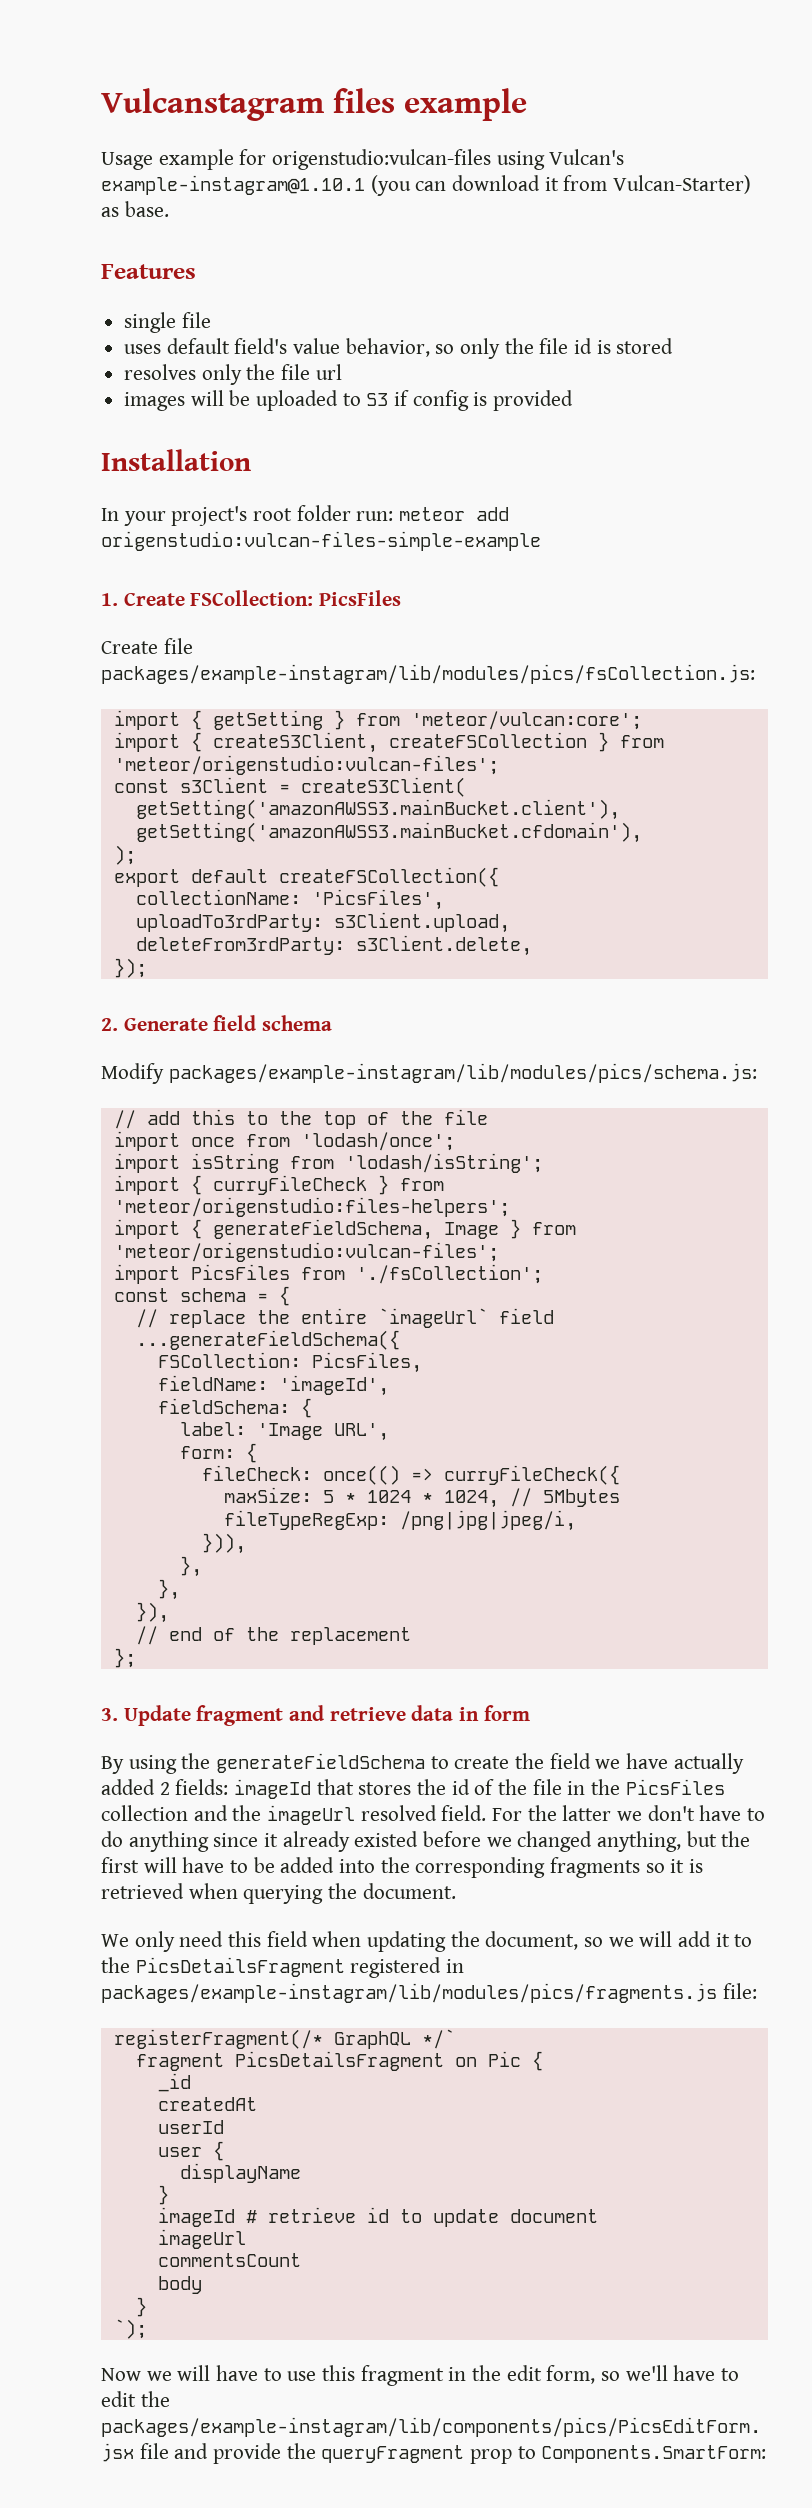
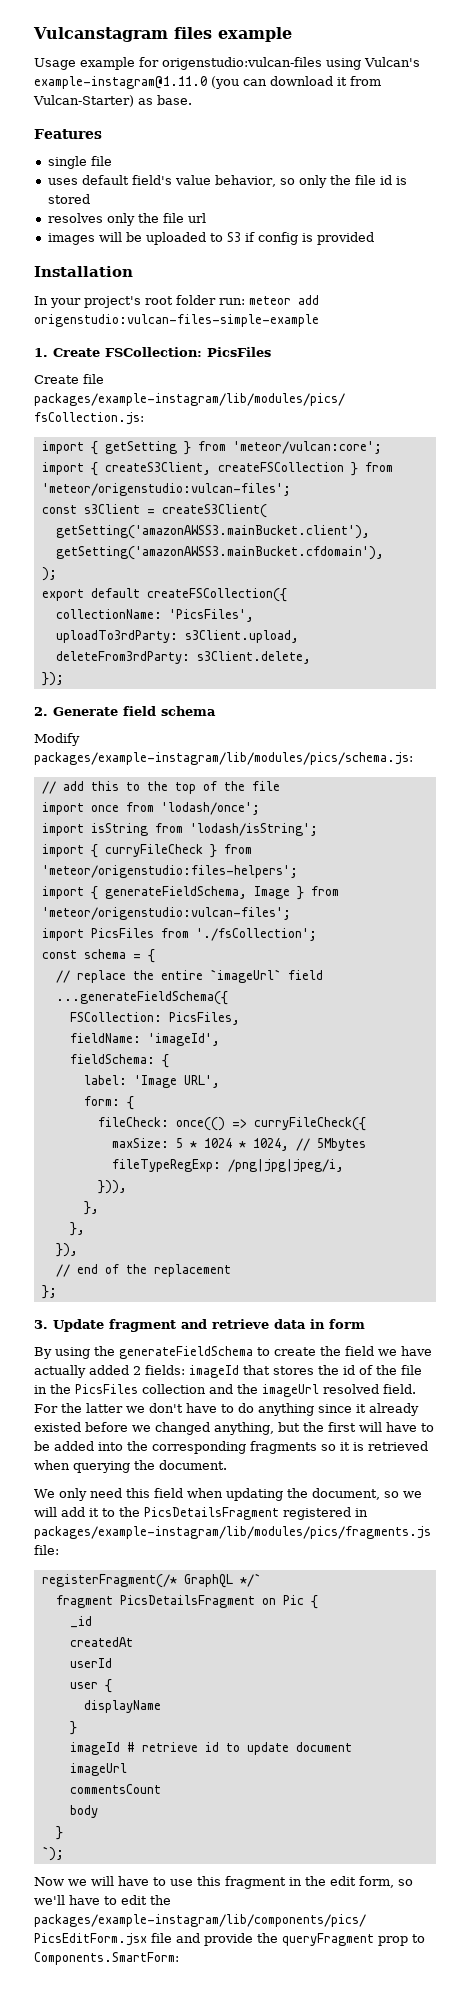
[101,175,365,195] example-instagram@1.10.1 -> [34,76,207,89] example-instagram@1.11.0

